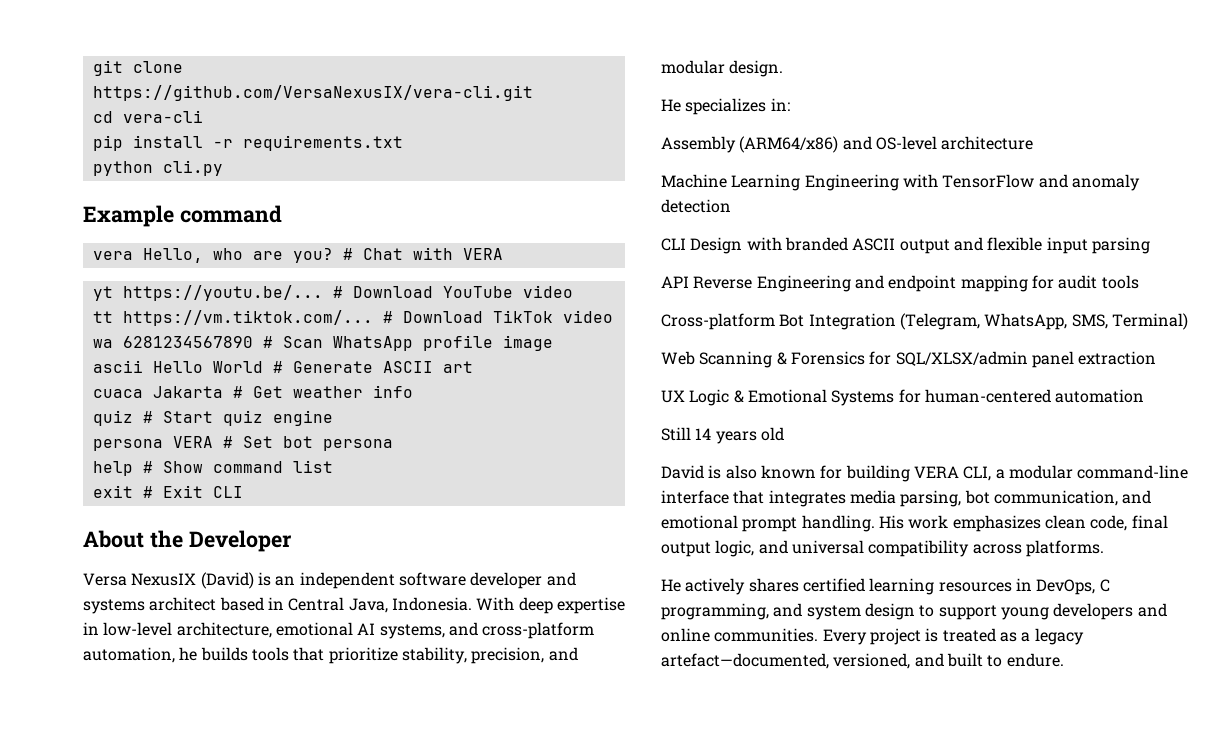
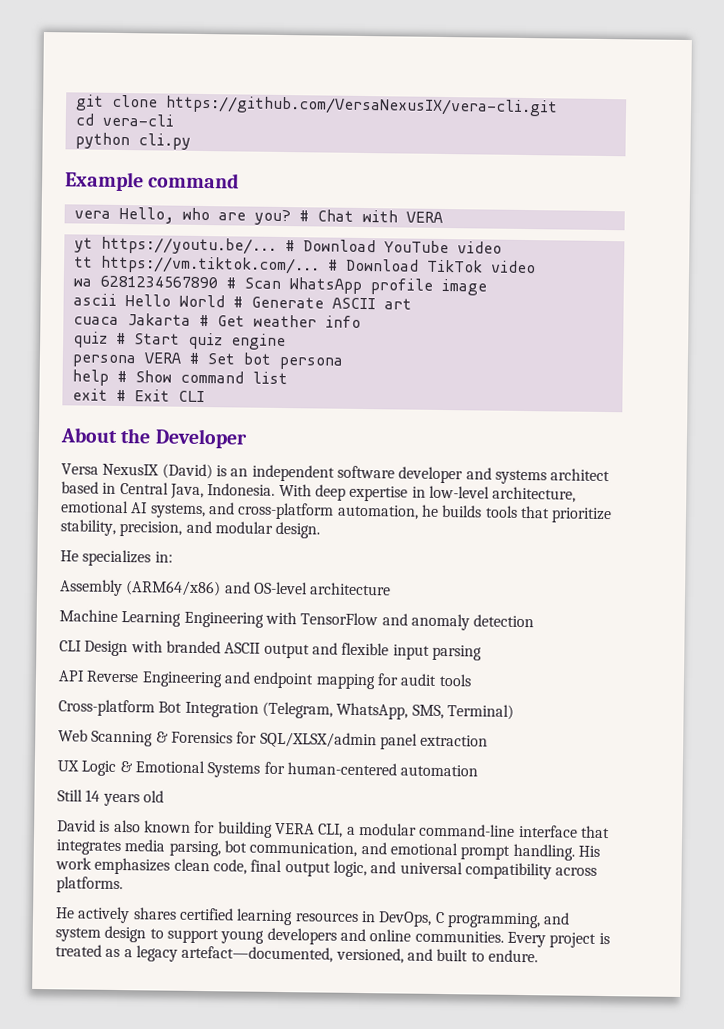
[92,135,403,151] // pip install -r requirements.txt -> (174, 120) none

